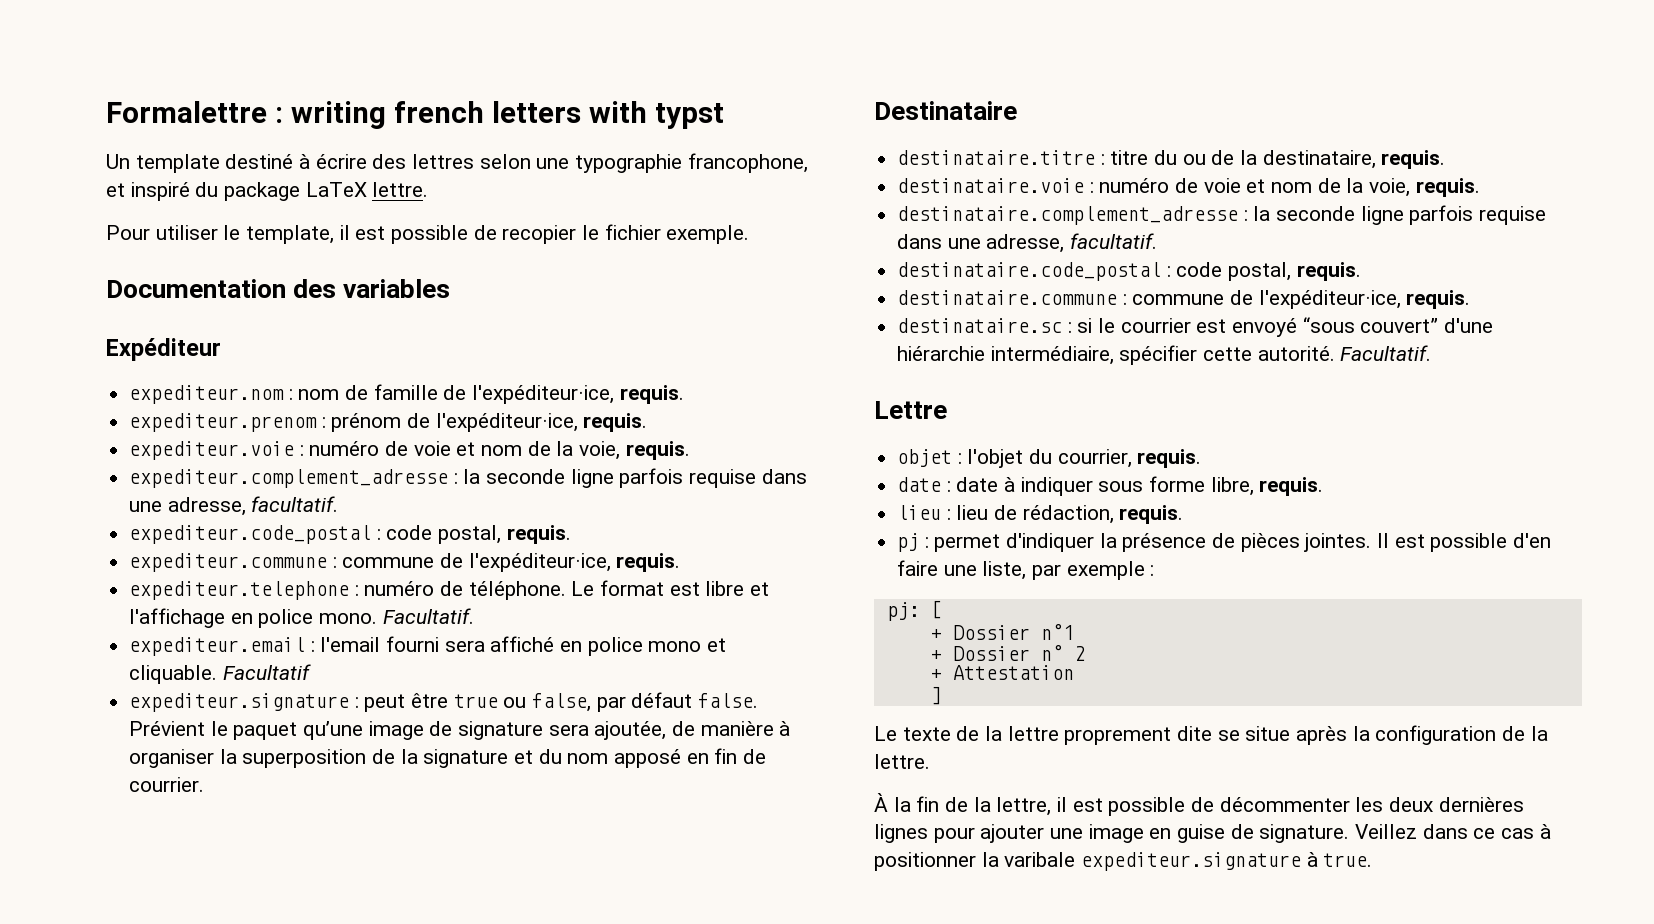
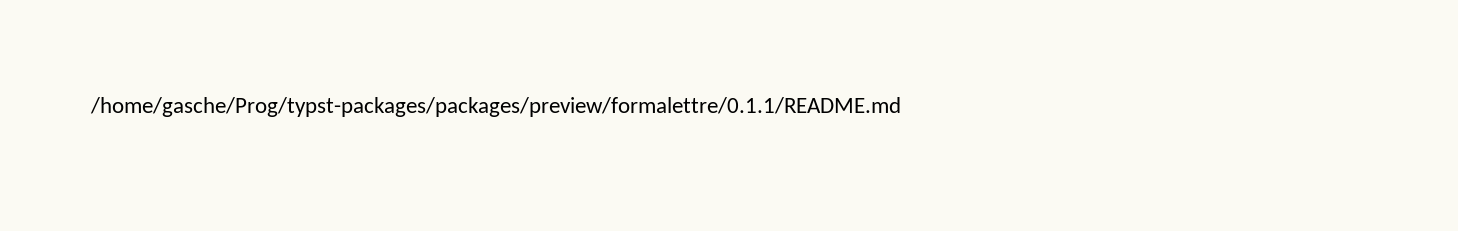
[106,101,724,129] [106,153,808,173] [106,182,429,201] [106,224,750,244] [106,279,451,298] [106,338,221,361] [129,384,684,404] [129,413,648,432] [129,441,690,460] [129,468,807,488] [129,496,339,516] [129,525,571,544] [129,553,681,572] [129,580,770,600] [129,608,474,628] [129,636,727,656] [129,664,311,684] [129,692,759,712] [129,721,791,740] [129,748,767,768] [129,777,205,792] [874,101,1017,120] [897,150,1446,169] [897,178,1480,197] [897,205,1547,225] [897,233,1158,253] [897,262,1361,281] [897,290,1471,309] [897,317,1494,337] [897,345,1432,365] [874,401,947,419] [897,449,1202,468] [897,476,1324,496] [897,505,1184,524] [897,533,1552,552] [897,560,1155,580] [886,600,942,621] [930,623,1074,640] [930,644,1085,661] [930,665,1074,680] [930,686,942,705] [874,725,1548,745] [874,754,930,769] [874,793,1524,816] [874,824,1551,843] [874,852,1373,871] Formalettre : writing french letters with typst // Un template destiné à écrire des lettres selon une typographie francophone, et inspiré du package LaTeX lettre. // Pour utiliser le template, il est possible de recopier le fichier exemple. // Documentation des variables // Expéditeur // expediteur.nom : nom de famille de l'expéditeur·ice, requis. // expediteur.prenom : prénom de l'expéditeur·ice, requis. // expediteur.voie : numéro de voie et nom de la voie, requis. // expediteur.complement_adresse : la seconde ligne parfois requise dans une adresse, facultatif. // expediteur.code_postal : code postal, requis. // expediteur.commune : commune de l'expéditeur·ice, requis. // expediteur.telephone : numéro de téléphone. Le format est libre et l'affichage en police mono. Facultatif. // expediteur.email : l'email fourni sera affiché en police mono et cliquable. Facultatif // expediteur.signature : peut être true ou false, par défaut false. Prévient le paquet qu’une image de signature sera ajoutée, de manière à organiser la superposition de la signature et du nom apposé en fin de courrier. // Destinataire // destinataire.titre : titre du ou de la destinataire, requis. // destinataire.voie : numéro de voie et nom de la voie, requis. // destinataire.complement_adresse : la seconde ligne parfois requise dans une adresse, facultatif. // destinataire.code_postal : code postal, requis. // destinataire.commune : commune de l'expéditeur·ice, requis. // destinataire.sc : si le courrier est envoyé “sous couvert” d'une hiérarchie intermédiaire, spécifier cette autorité. Facultatif. // Lettre // objet : l'objet du courrier, requis. // date : date à indiquer sous forme libre, requis. // lieu : lieu de rédaction, requis. // pj : permet d'indiquer la présence de pièces jointes. Il est possible d'en faire une liste, par exemple : // pj: [ // + Dossier n°1 // + Dossier n° 2 // + Attestation // ] // Le texte de la lettre proprement dite se situe après la configuration de la lettre. // À la fin de la lettre, il est possible de décommenter les deux dernières lignes pour ajouter une image en guise de signature. Veillez dans ce cas à positionner la varibale expediteur.signature à true. -> [90,97,901,117] /home/gasche/Prog/typst-packages/packages/preview/formalettre/0.1.1/README.md

